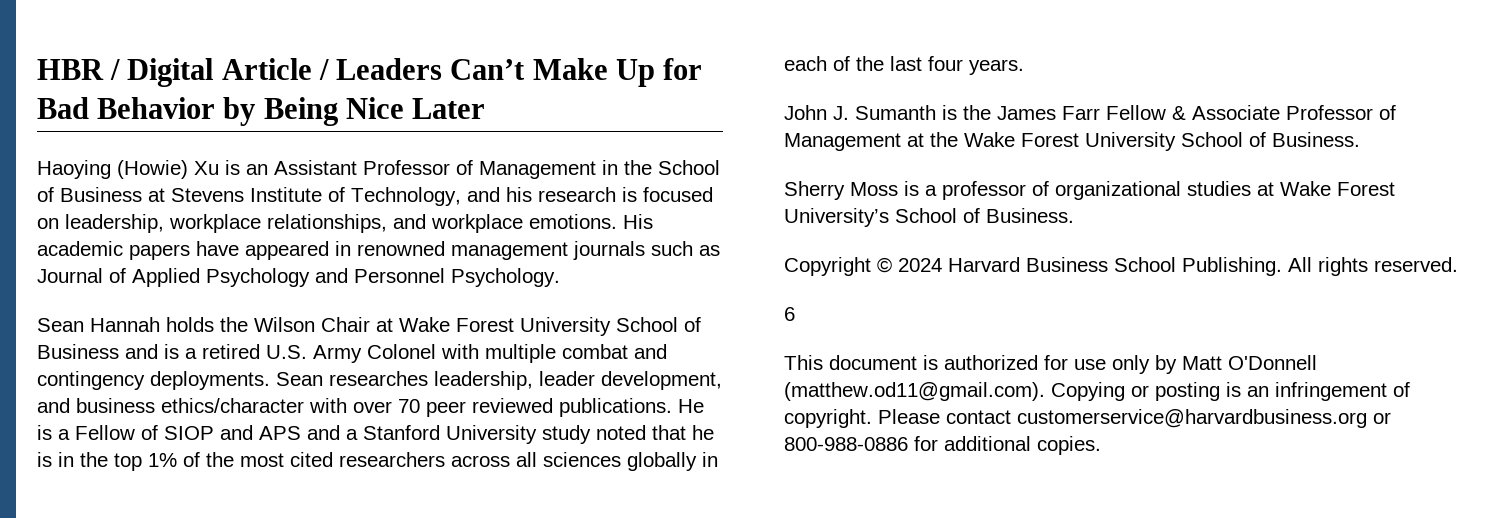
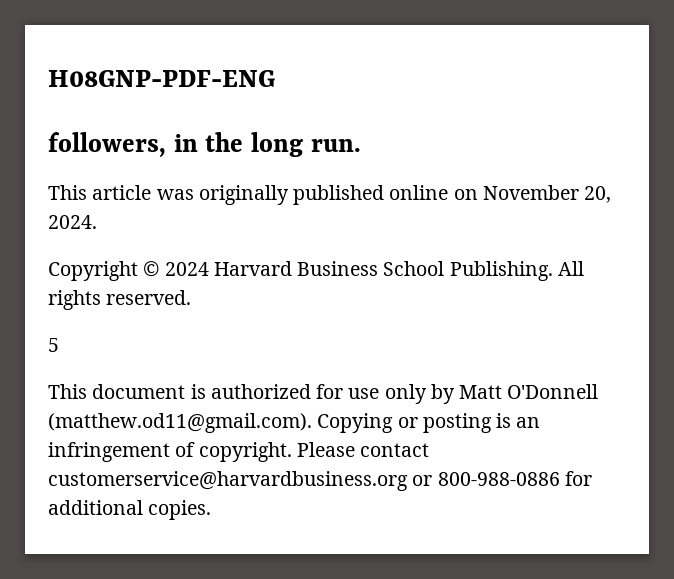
[37,58,703,87] [37,97,486,126] [37,160,720,179] [37,187,713,206] [37,214,653,233] [37,241,720,260] [37,268,560,287] [37,317,701,336] [37,344,667,363] [37,371,722,390] [37,398,704,417] [37,425,714,444] [37,452,718,471] [784,56,1024,75] [784,105,1396,120] [784,132,1360,151] [784,181,1395,200] [784,208,1074,227] HBR / Digital Article / Leaders Can’t Make Up for Bad Behavior by Being Nice Later // Haoying (Howie) Xu is an Assistant Professor of Management in the School of Business at Stevens Institute of Technology, and his research is focused on leadership, workplace relationships, and workplace emotions. His academic papers have appeared in renowned management journals such as Journal of Applied Psychology and Personnel Psychology. // Sean Hannah holds the Wilson Chair at Wake Forest University School of Business and is a retired U.S. Army Colonel with multiple combat and contingency deployments. Sean researches leadership, leader development, and business ethics/character with over 70 peer reviewed publications. He is a Fellow of SIOP and APS and a Stanford University study noted that he is in the top 1% of the most cited researchers across all sciences globally in each of the last four years. // John J. Sumanth is the James Farr Fellow & Associate Professor of Management at the Wake Forest University School of Business. // Sherry Moss is a professor of organizational studies at Wake Forest University’s School of Business. -> [48,70,275,87] [48,132,361,158] [48,185,612,205] [48,215,97,229] H08GNP-PDF-ENG // followers, in the long run. // This article was originally published online on November 20, 2024.
[784,307,795,321] 6 -> [48,338,59,352] 5

